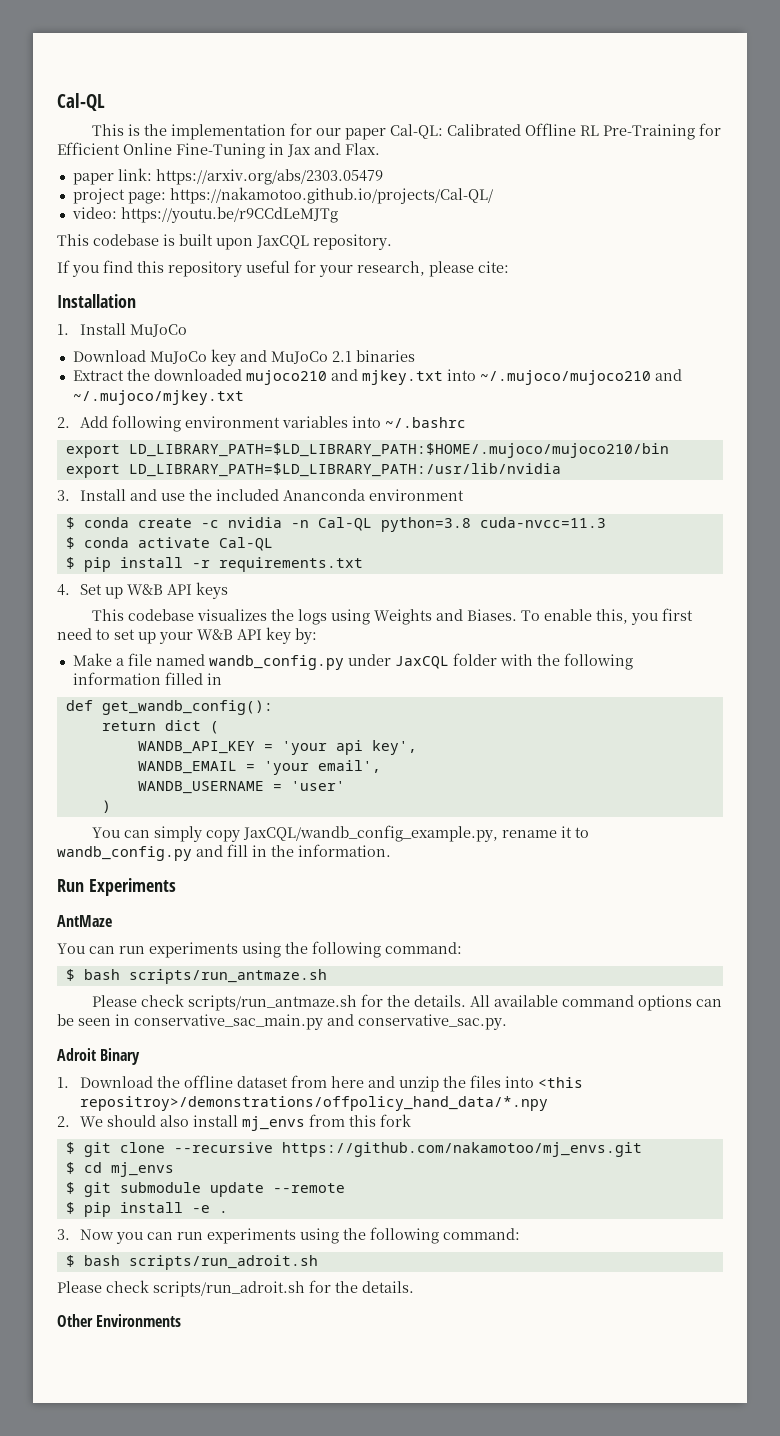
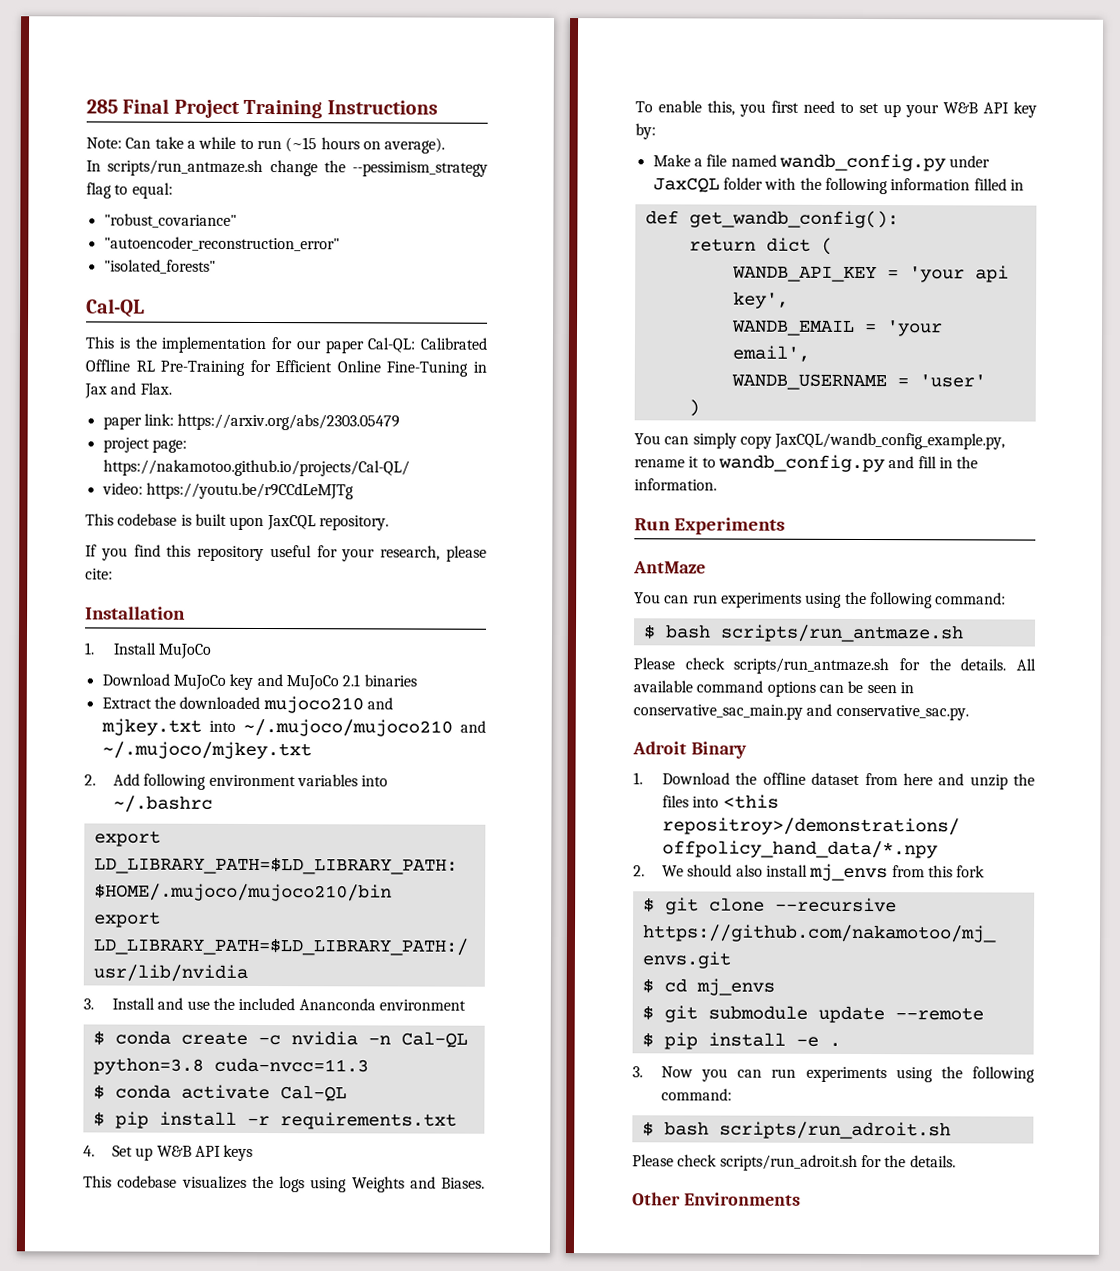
(57, 102) none -> [86,98,438,119] [86,136,446,154] [86,159,488,177] [86,182,173,199] [103,213,237,228] [103,236,340,252] [103,259,216,274] 285 Final Project Training Instructions // Note: Can take a while to run (~15 hours on average). // In scripts/run_antmaze.sh change the --pessimism_strategy flag to equal: // "robust_covariance" // "autoencoder_reconstruction_error" // "isolated_forests" //

